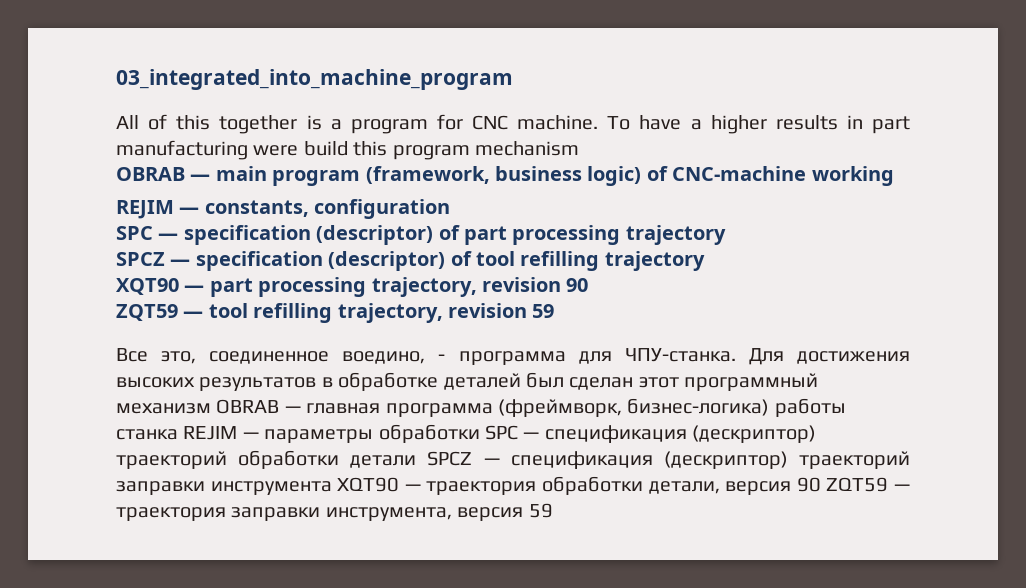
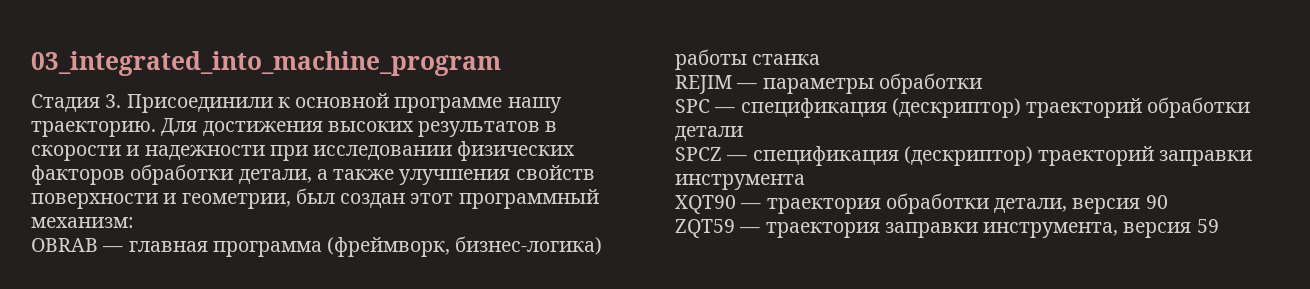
[116,114,910,134] [116,140,579,160] [116,166,894,186] [116,199,451,219] [116,225,726,245] [116,251,705,271] [116,277,589,297] [116,303,555,323] [116,348,736,365] All of this together is a program for CNC machine. To have a higher results in part manufacturing were build this program mechanism // OBRAB — main program (framework, business logic) of CNC-machine working // REJIM — constants, configuration // SPC — specification (descriptor) of part processing trajectory // SPCZ — specification (descriptor) of tool refilling trajectory // XQT90 — part processing trajectory, revision 90 // ZQT59 — tool refilling trajectory, revision 59 // Все это, соединенное воедино, - программа для ЧПУ-станка. -> [31,93,562,113] [31,121,156,137] Стадия 3. Присоединили к основной программе нашу траекторию.
[338,372,634,391] обработке деталей был сделан -> [31,141,576,161] [31,164,595,185] [31,188,406,209] скорости и надежности при исследовании физических факторов обработки детали, а также улучшения свойств поверхности и геометрии, был создан
[116,403,211,414] механизм -> [31,217,134,228] механизм: //
(178, 434) none -> (821, 59) //
(480, 433) none -> (982, 83) //
(417, 461) none -> (743, 133) //
(332, 488) none -> (805, 182) //
(821, 484) none -> (1168, 202) //

